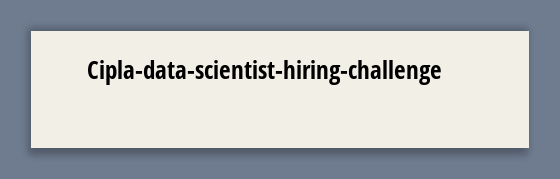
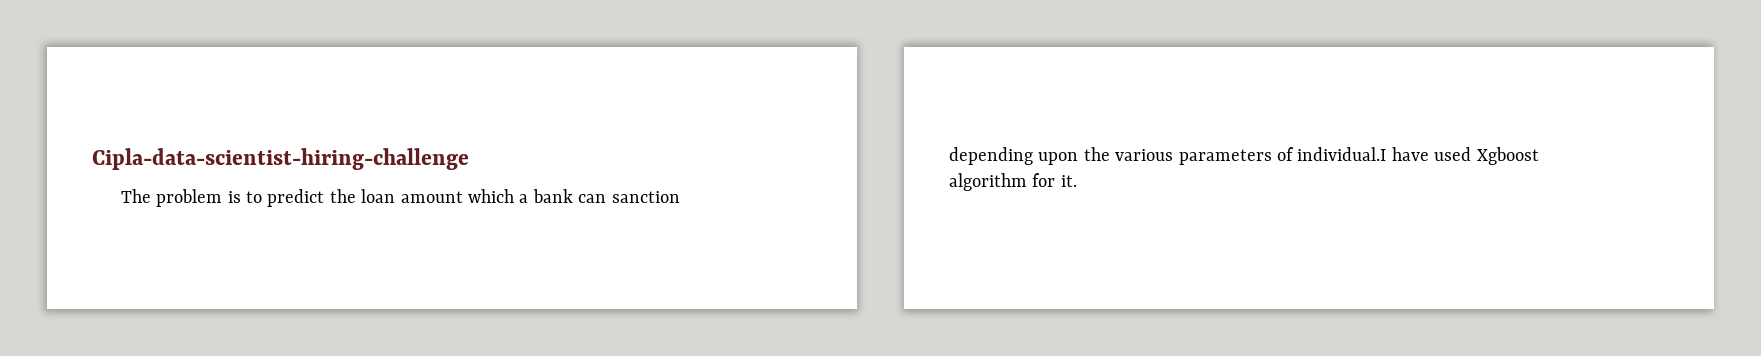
(442, 72) none -> [120,189,680,207] [949,147,1539,165] [949,173,1077,191] // The problem is to predict the loan amount which a bank can sanction depending upon the various parameters of individual.I have used Xgboost algorithm for it.

